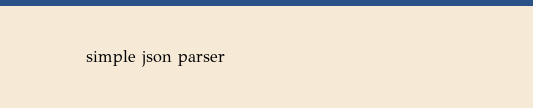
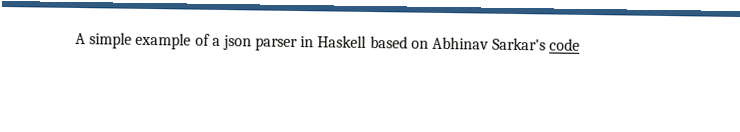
[86,50,225,67] simple json parser -> [75,32,581,52] A simple example of a json parser in Haskell based on Abhinav Sarkar's code

